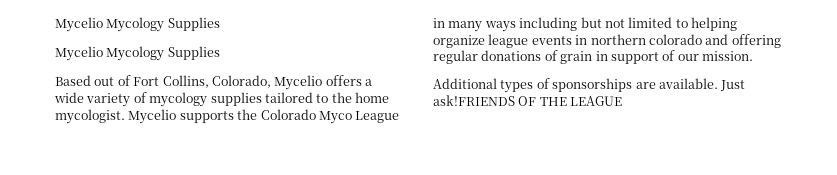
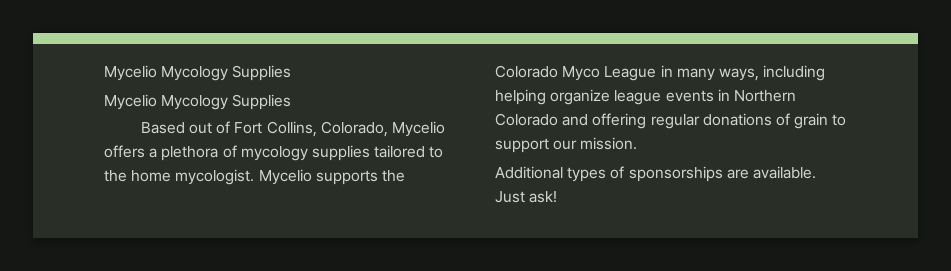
[54,92,131,107] wide variety -> [161,146,219,161] plethora
[484,17,688,32] ways including but not limited to -> [718,65,826,81] ways, including
[590,34,702,45] northern colorado -> [733,90,796,102] [495,113,558,126] Northern Colorado
[595,50,676,64] in support of -> [832,114,847,126] [495,138,549,153] to support
[433,95,623,106] ask!FRIENDS OF THE LEAGUE -> [529,191,558,203] ask!

